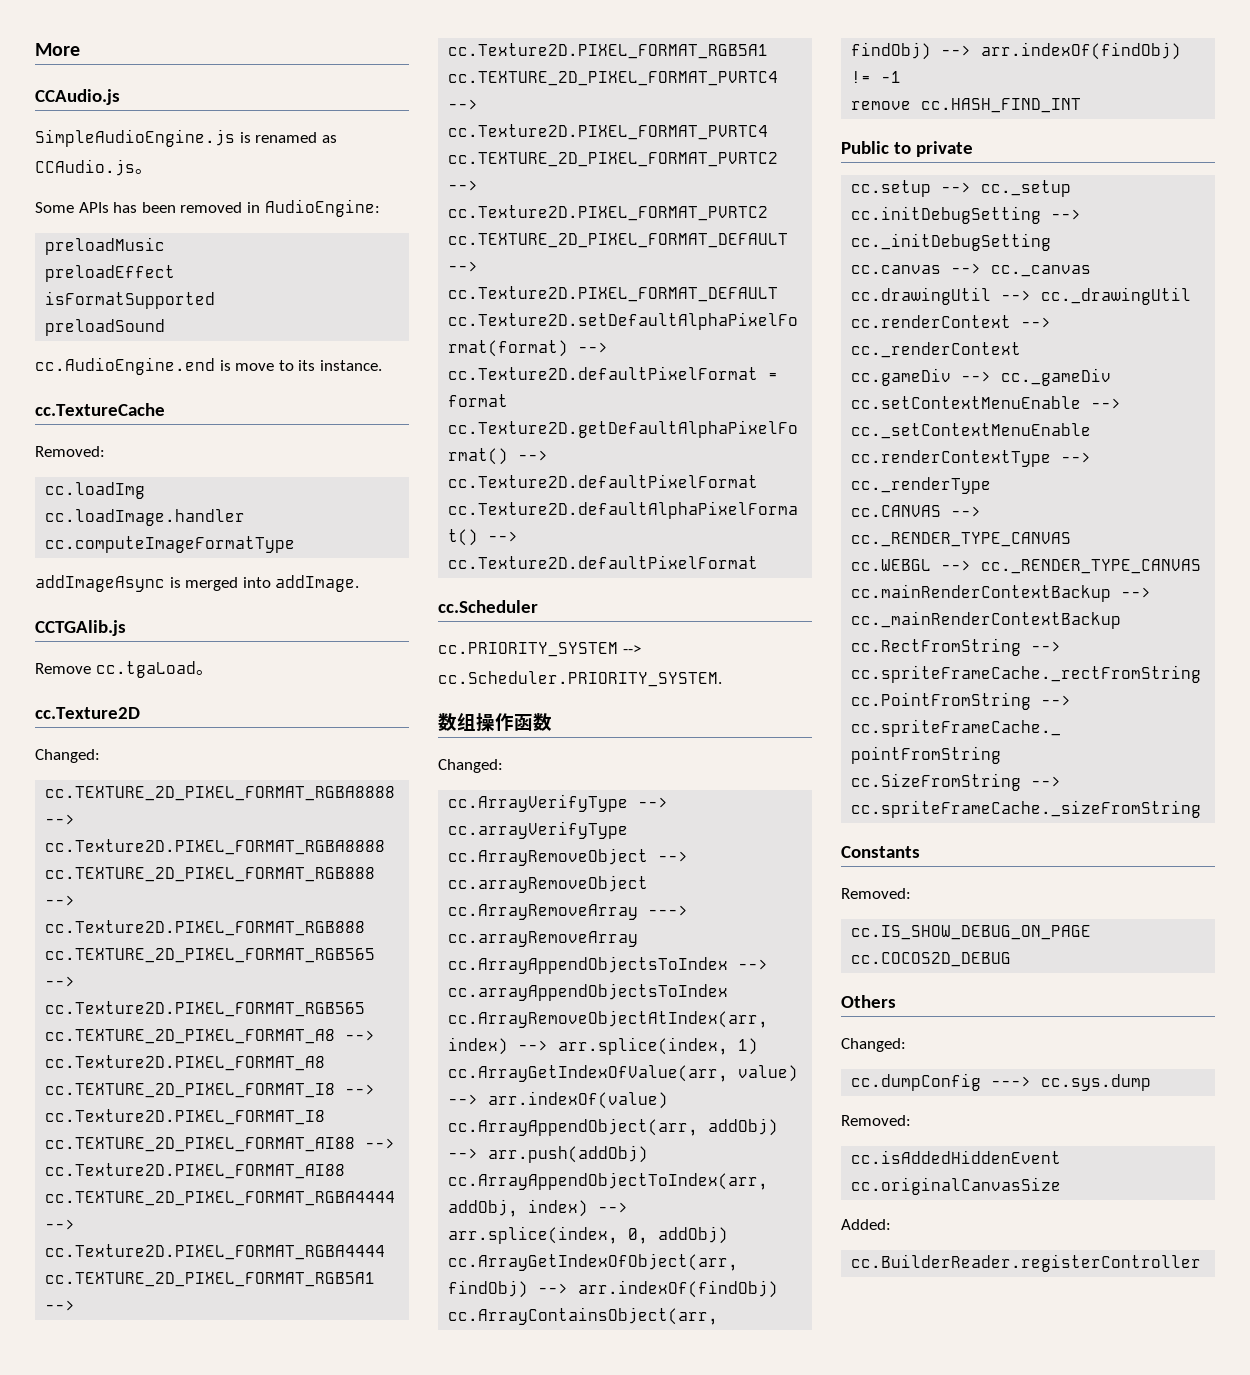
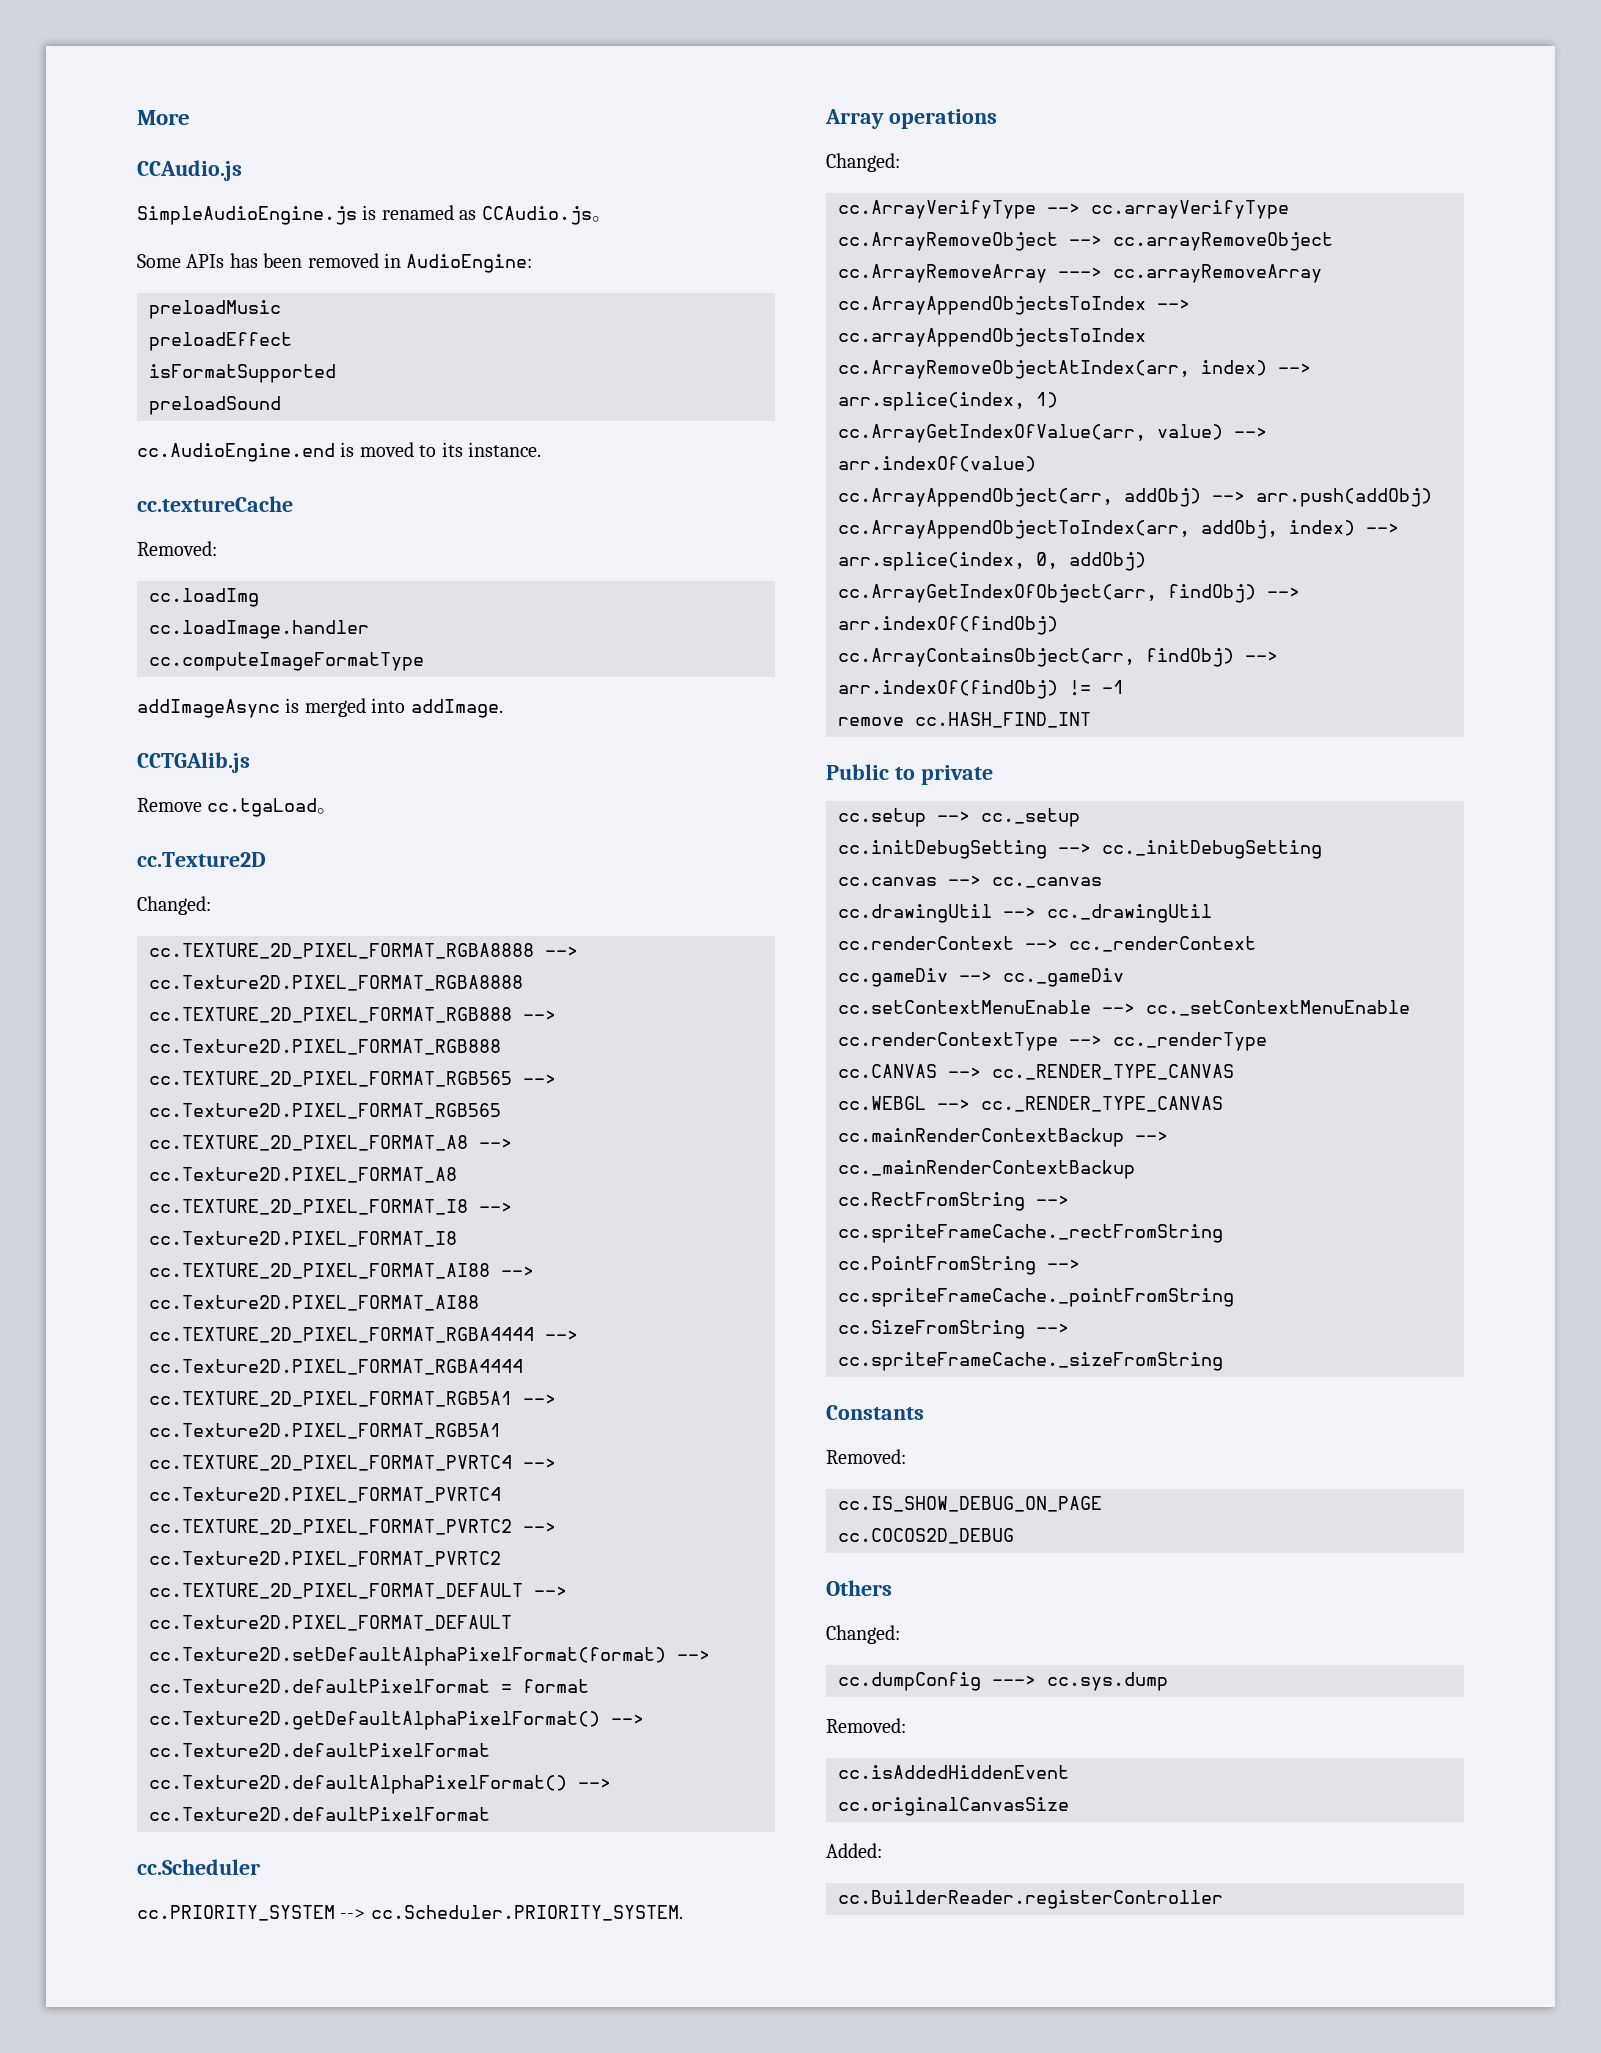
[235,363,275,371] move -> [359,442,414,457] moved
[35,403,165,416] cc.TextureCache -> [137,496,293,512] cc.textureCache
[438,713,552,732] 数组操作函数 -> [825,109,997,129] Array operations

